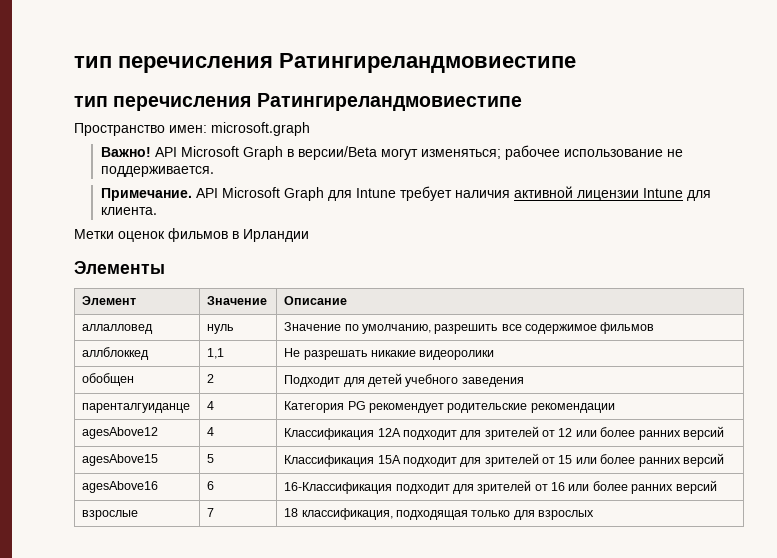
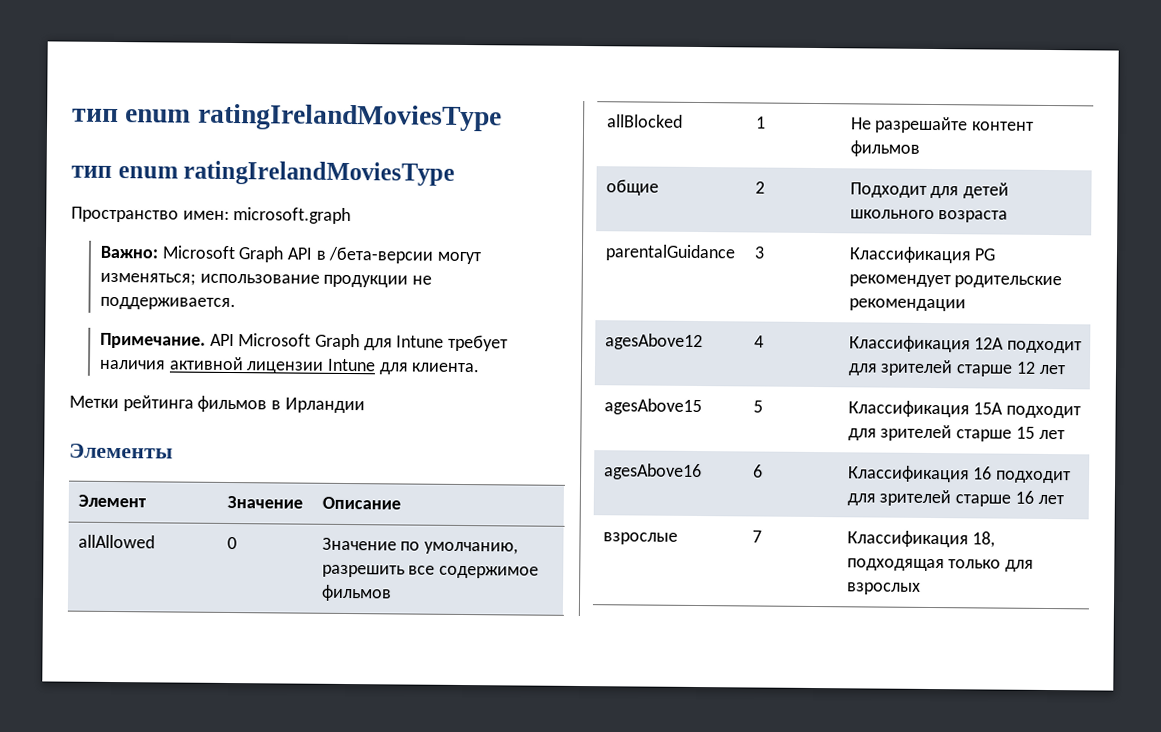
[74,53,576,73] [74,93,522,111] тип перечисления Ратингиреландмовиестипе // тип перечисления Ратингиреландмовиестипе -> [72,103,502,132] [71,160,456,186] тип enum ratingIrelandMoviesType // тип enum ratingIrelandMoviesType
[101,145,664,160] Важно! API Microsoft Graph в версии/Beta могут изменяться; рабочее использование -> [99,245,482,265] [99,272,409,288] Важно: Microsoft Graph API в /бета-версии могут изменяться; использование продукции
[118,231,165,242] оценок -> [122,395,194,412] рейтинга
[82,324,154,334] [207,324,235,334] аллалловед | нуль -> [77,534,155,549] [226,536,237,550] allAllowed | 0
[82,347,150,360] [207,348,225,359] аллблоккед | 1,1 -> [606,114,683,128] [755,116,766,129] allBlocked | 1
[303,350,495,360] [82,373,135,386] разрешать никакие видеоролики // обобщен -> [875,116,1035,134] [849,140,920,157] [605,179,659,196] разрешайте контент фильмов // общие
[405,374,524,387] [82,403,191,413] [207,401,215,410] [284,401,345,413] учебного заведения // паренталгуиданце | 4 | Категория -> [849,209,1009,223] [604,244,736,262] [753,246,765,259] [848,246,972,264] школьного возраста // parentalGuidance | 3 | Классификация
[542,426,724,440] от 12 или более ранних версий -> [956,361,1066,377] старше 12 лет
[542,453,724,467] от 15 или более ранних версий -> [956,426,1065,442] старше 15 лет
[284,480,717,494] 16-Классификация подходит для зрителей от 16 или более ранних версий -> [847,465,1072,484] [846,489,1064,507] Классификация 16 подходит для зрителей старше 16 лет
[284,508,393,520] 18 классификация, -> [846,530,996,548] Классификация 18,

